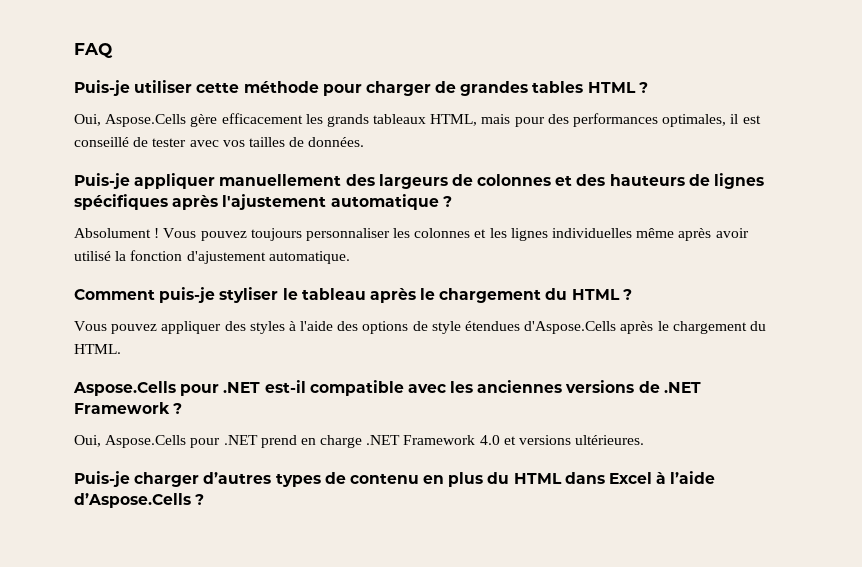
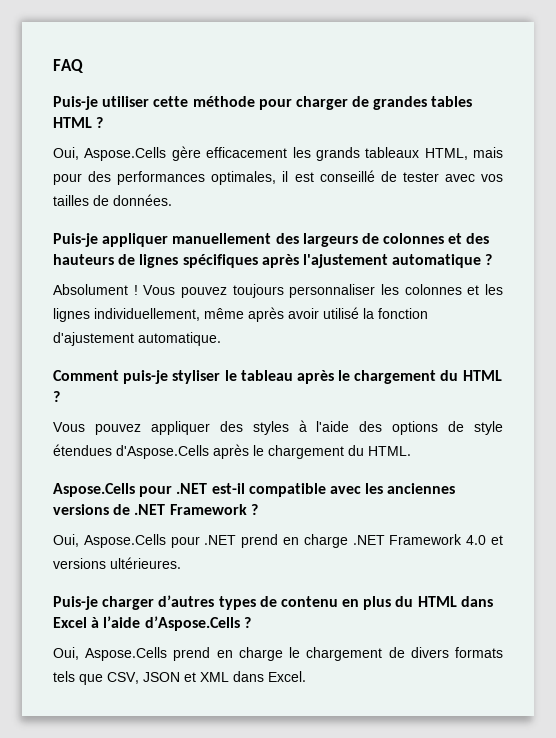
[552,228,633,238] individuelles -> [94,308,200,321] individuellement,
(205, 499) none -> [53,647,504,661] [53,671,306,685] // Oui, Aspose.Cells prend en charge le chargement de divers formats tels que CSV, JSON et XML dans Excel.

